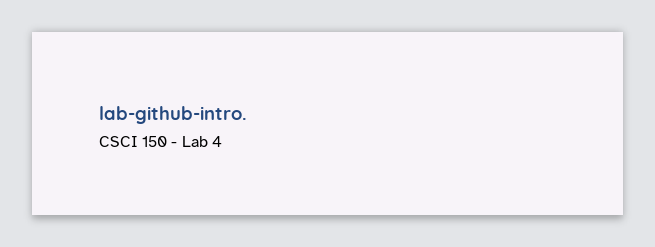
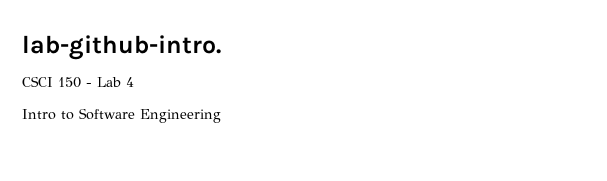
(222, 141) none -> [22,108,221,123] // Intro to Software Engineering

